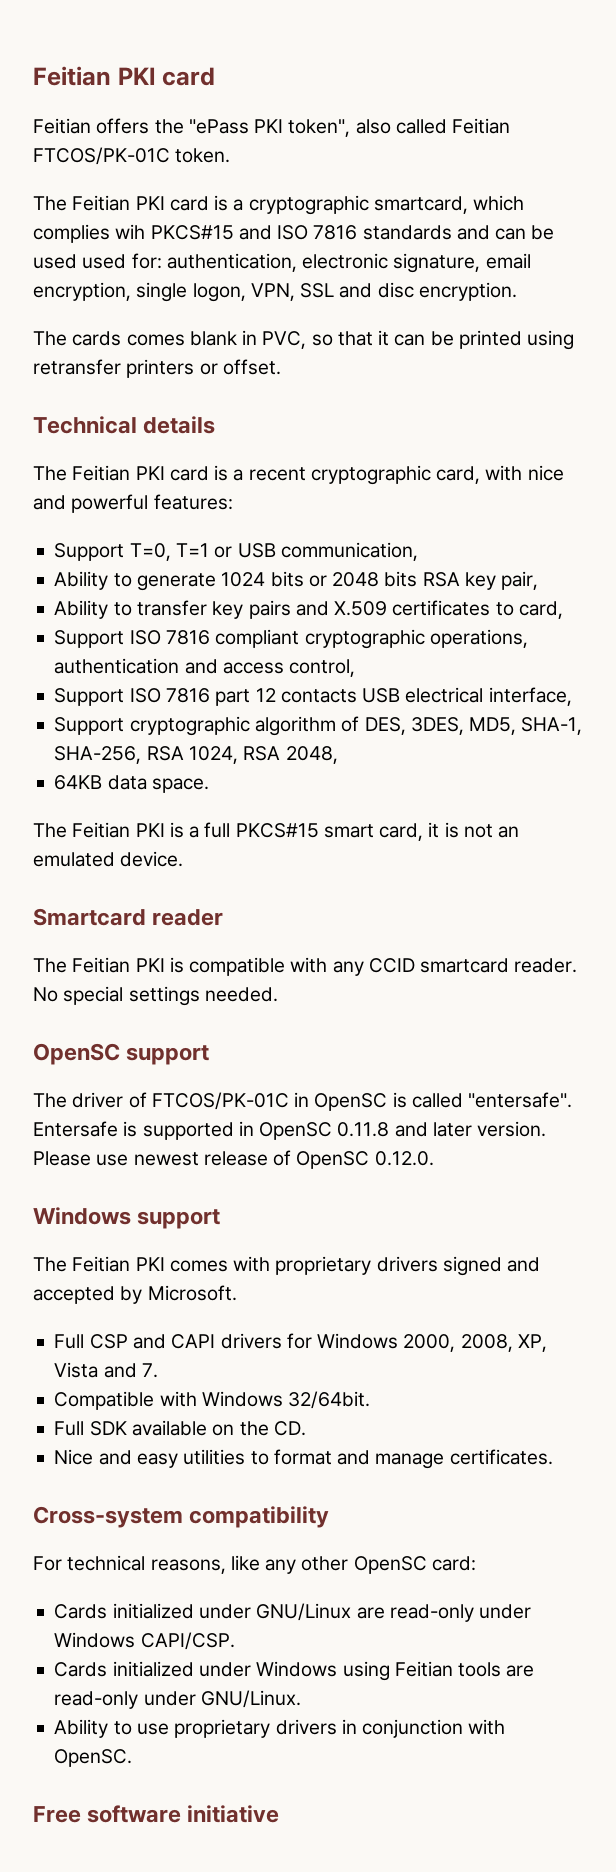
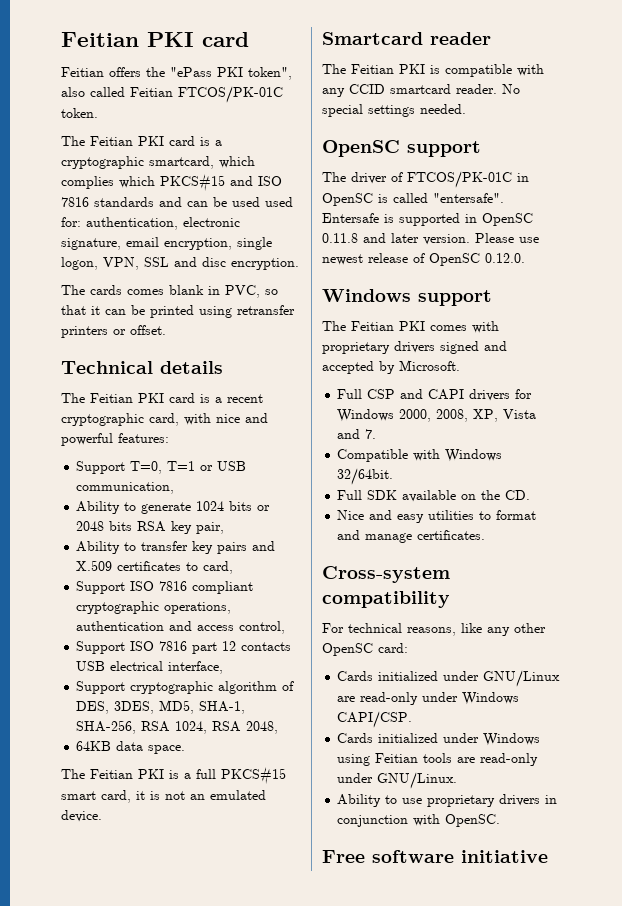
[115,224,146,239] wih -> [119,176,155,188] which

